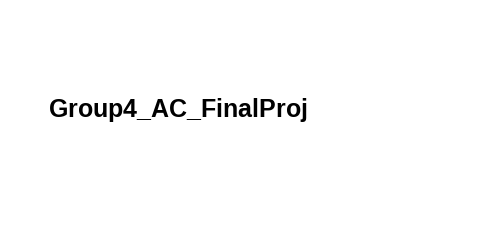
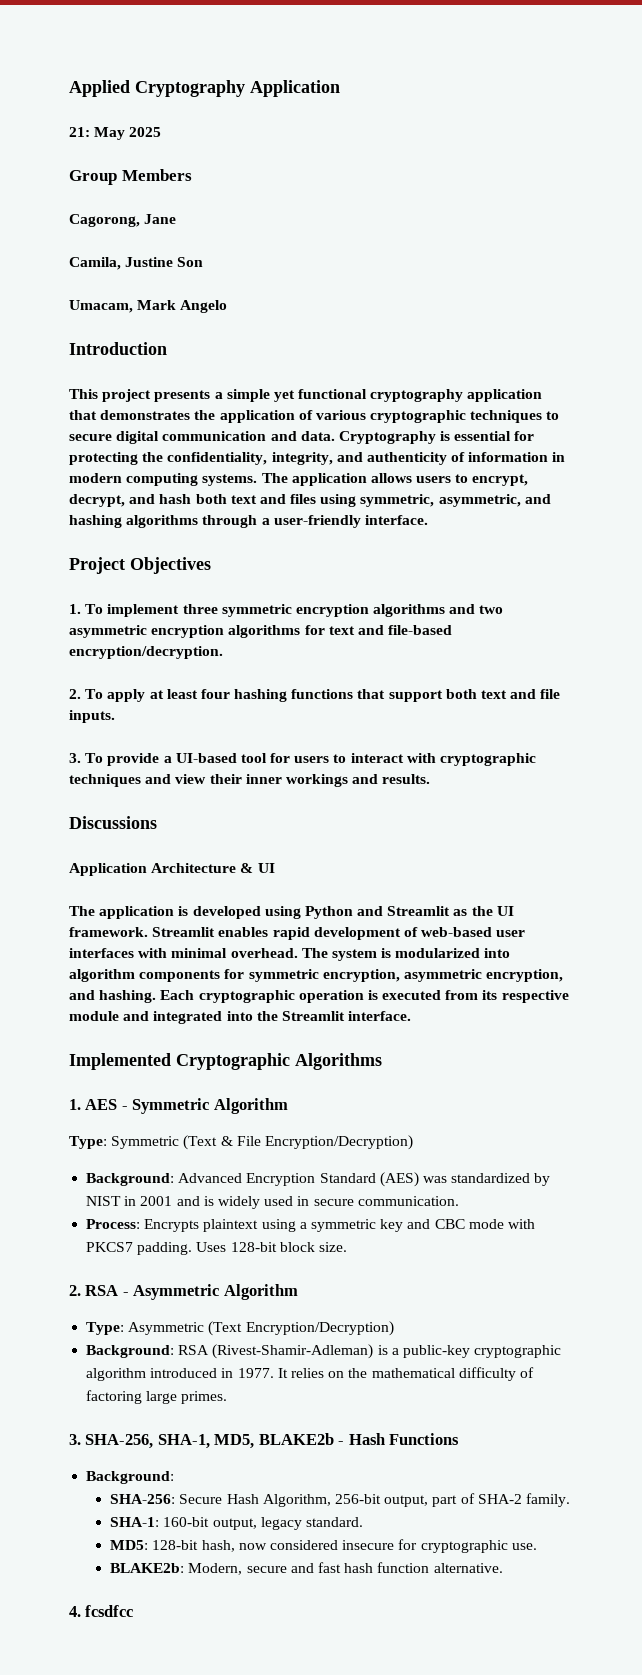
[49,98,308,122] Group4_AC_FinalProj -> [69,80,340,97] [69,127,162,140] [69,169,192,185] [69,214,177,227] [69,257,204,270] [69,300,228,313] [69,342,167,355] [69,389,543,402] [69,410,560,423] [69,431,535,444] [69,452,566,465] [69,473,529,486] [69,494,551,507] [69,515,428,528] [69,557,211,574] [69,604,504,617] [69,625,453,638] [69,646,223,659] [69,689,561,702] [69,710,115,723] [69,753,537,766] [69,774,431,787] [69,816,157,829] [69,863,275,876] [69,906,514,919] [69,927,526,940] [69,948,511,961] [69,969,564,982] [69,990,569,1003] [69,1011,412,1024] [69,1053,382,1070] [69,1098,288,1114] [69,1135,413,1150] [86,1172,551,1187] [86,1196,459,1209] [86,1219,535,1232] [86,1242,347,1255] [69,1284,298,1300] [86,1321,394,1336] [86,1344,562,1359] [86,1367,534,1381] [86,1390,228,1404] [69,1433,460,1449] [86,1471,175,1484] [110,1493,570,1507] [110,1517,364,1530] [110,1539,537,1553] [110,1562,503,1575] [69,1605,134,1617] Applied Cryptography Application // 21: May 2025 // Group Members // Cagorong, Jane // Camila, Justine Son // Umacam, Mark Angelo // Introduction // This project presents a simple yet functional cryptography application that demonstrates the application of various cryptographic techniques to secure digital communication and data. Cryptography is essential for protecting the confidentiality, integrity, and authenticity of information in modern computing systems. The application allows users to encrypt, decrypt, and hash both text and files using symmetric, asymmetric, and hashing algorithms through a user-friendly interface. // Project Objectives // 1. To implement three symmetric encryption algorithms and two asymmetric encryption algorithms for text and file-based encryption/decryption. // 2. To apply at least four hashing functions that support both text and file inputs. // 3. To provide a UI-based tool for users to interact with cryptographic techniques and view their inner workings and results. // Discussions // Application Architecture & UI // The application is developed using Python and Streamlit as the UI framework. Streamlit enables rapid development of web-based user interfaces with minimal overhead. The system is modularized into algorithm components for symmetric encryption, asymmetric encryption, and hashing. Each cryptographic operation is executed from its respective module and integrated into the Streamlit interface. // Implemented Cryptographic Algorithms // 1. AES - Symmetric Algorithm // Type: Symmetric (Text & File Encryption/Decryption) // Background: Advanced Encryption Standard (AES) was standardized by NIST in 2001 and is widely used in secure communication. // Process: Encrypts plaintext using a symmetric key and CBC mode with PKCS7 padding. Uses 128-bit block size. // 2. RSA - Asymmetric Algorithm // Type: Asymmetric (Text Encryption/Decryption) // Background: RSA (Rivest-Shamir-Adleman) is a public-key cryptographic algorithm introduced in 1977. It relies on the mathematical difficulty of factoring large primes. // 3. SHA-256, SHA-1, MD5, BLAKE2b - Hash Functions // Background: // SHA-256: Secure Hash Algorithm, 256-bit output, part of SHA-2 family. // SHA-1: 160-bit output, legacy standard. // MD5: 128-bit hash, now considered insecure for cryptographic use. // BLAKE2b: Modern, secure and fast hash function alternative. // 4. fcsdfcc

